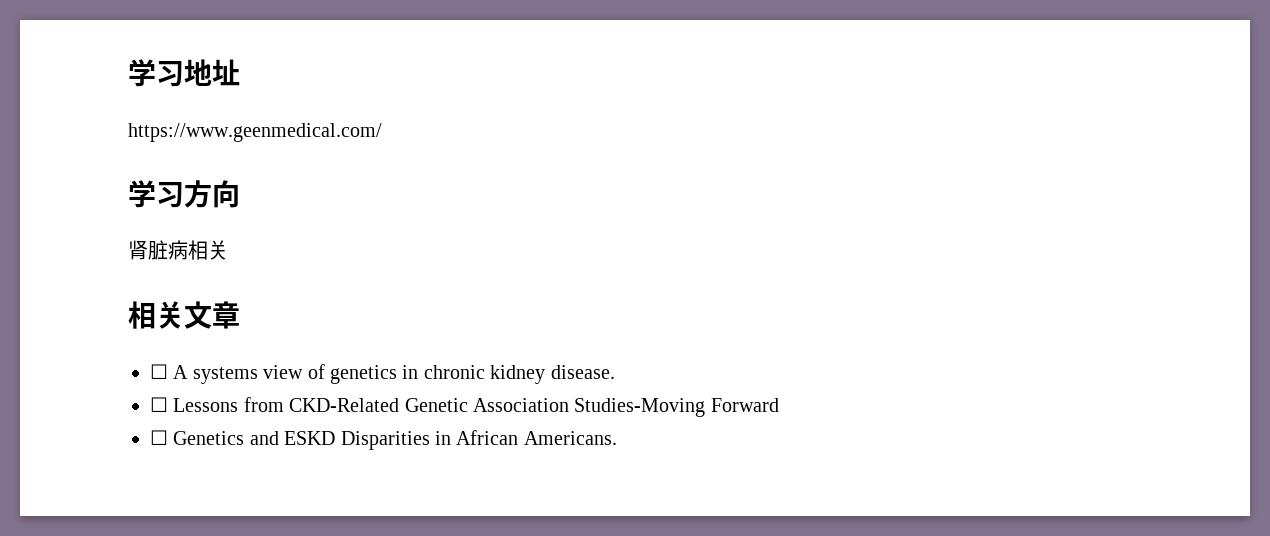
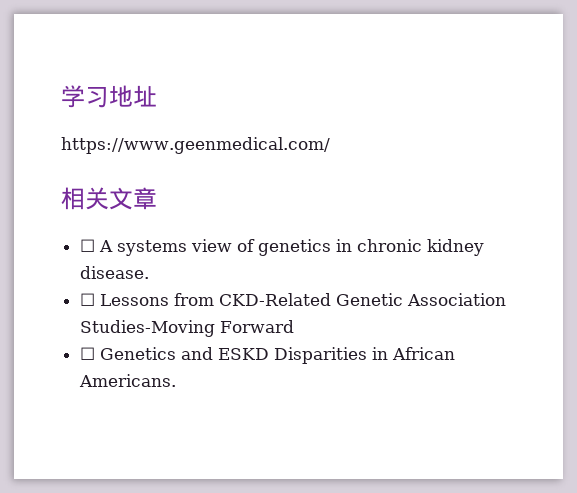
[128,180,240,208] [128,240,228,260] // 学习方向 // 肾脏病相关 -> (330, 145) none

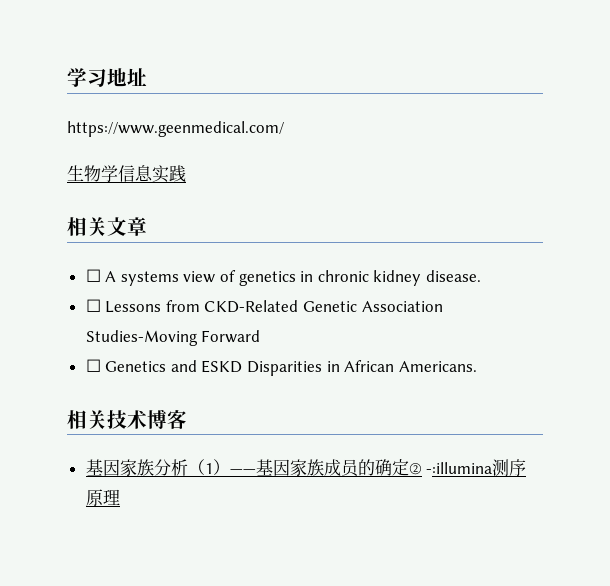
(330, 145) none -> [67,165,186,183] // 生物学信息实践
(176, 380) none -> [67,409,187,429] [85,459,527,477] [85,489,120,506] // 相关技术博客 // 基因家族分析（1）——基因家族成员的确定② -:illumina测序原理

